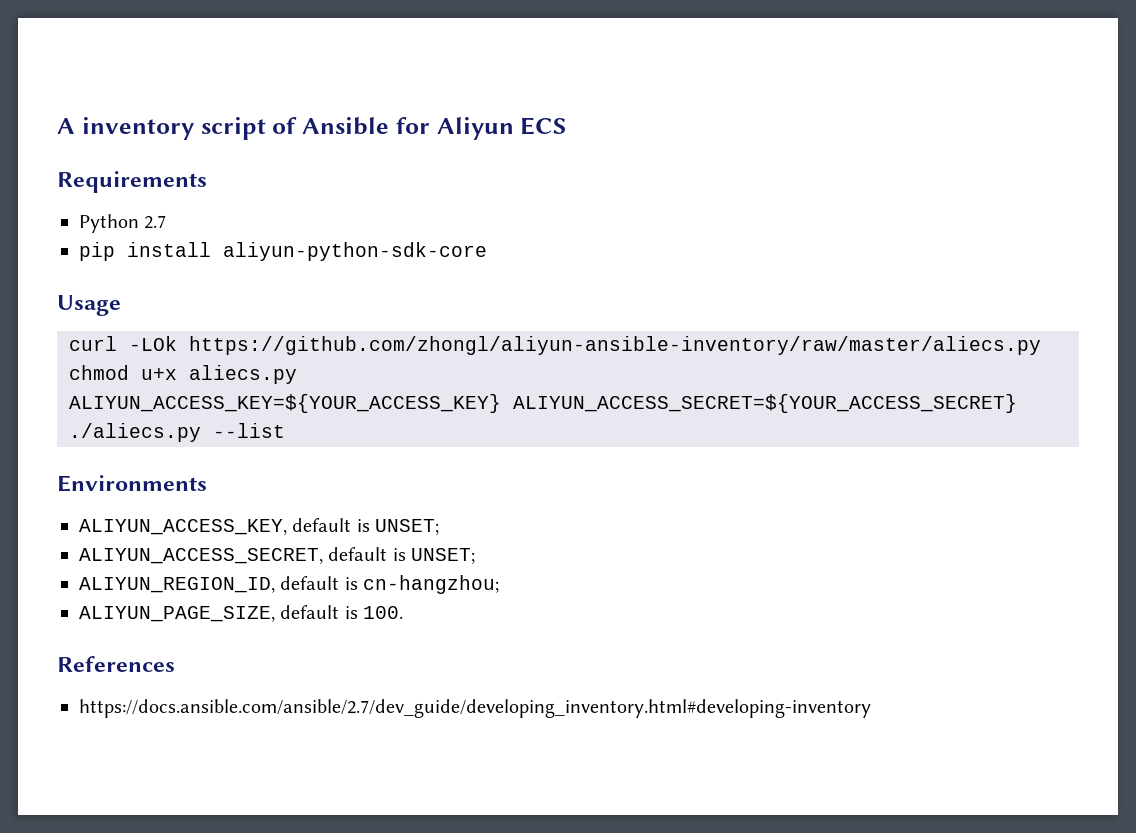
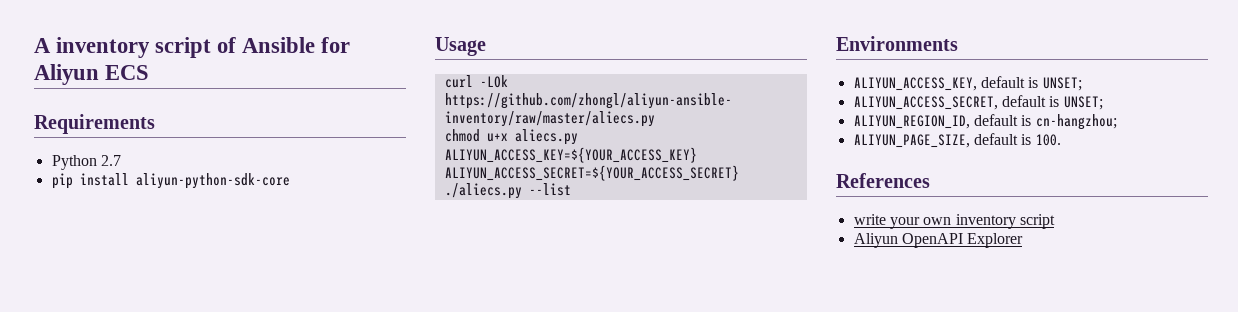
[79,699,871,718] https://docs.ansible.com/ansible/2.7/dev_guide/developing_inventory.html#developing-inventory -> [853,214,1055,229] [853,233,1024,248] write your own inventory script // Aliyun OpenAPI Explorer

